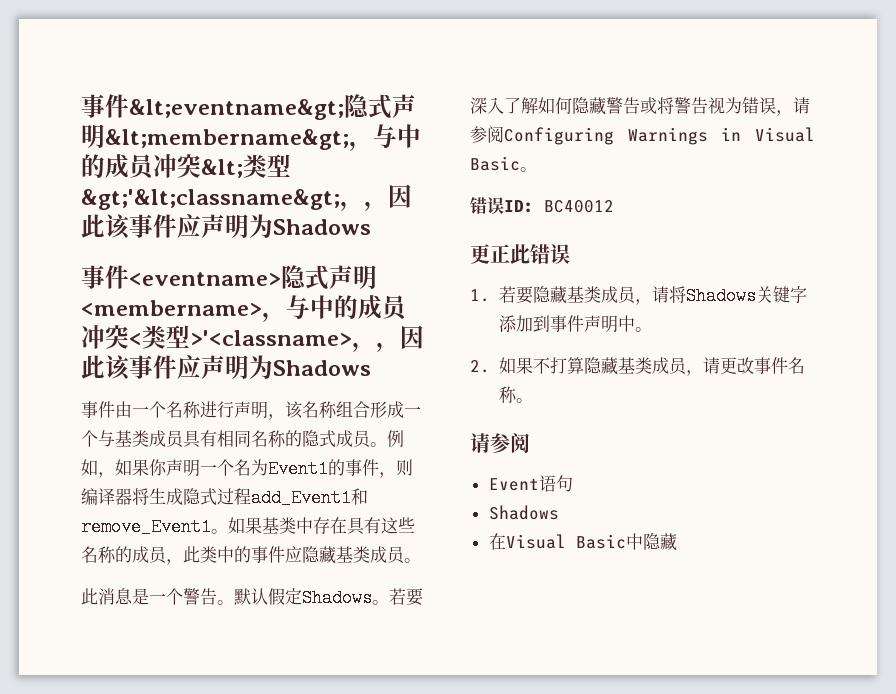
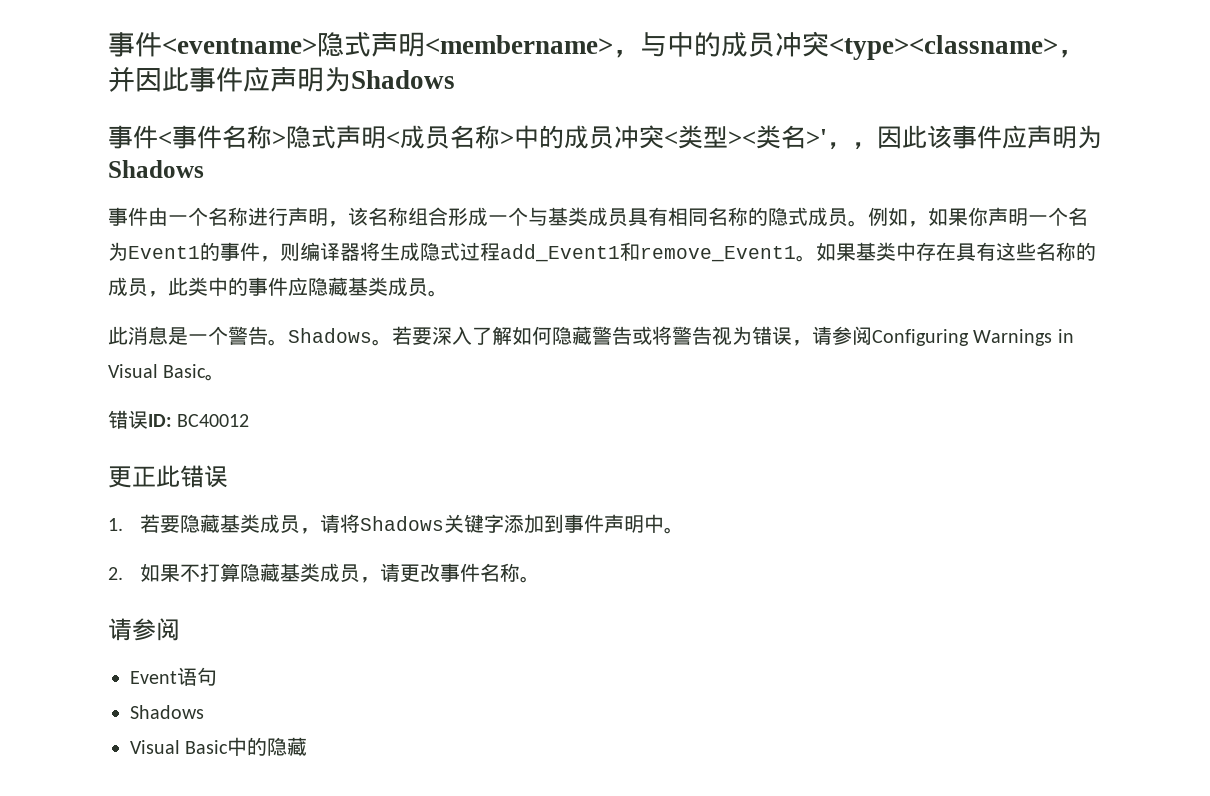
[81,94,416,120] [81,124,421,151] [81,154,291,180] [81,184,412,211] [81,214,371,239] [81,265,129,289] 事件&lt;eventname&gt;隐式声明&lt;membername&gt;，与中的成员冲突&lt;类型&gt;'&lt;classname&gt;，，因此该事件应声明为Shadows // 事件 -> [108,32,162,57] 事件
[129,325,352,349] <类型>'<classname> -> [829,35,1085,60] [108,66,455,92] [108,125,827,149] <type><classname>，并因此事件应声明为Shadows // 事件<事件名称>隐式声明<成员名称>中的成员冲突<类型><类名>'
[234,588,302,605] 默认假定 -> (288, 342) none
[488,533,506,550] 在 -> (204, 712) none
(643, 541) none -> [247,737,268,756] 的

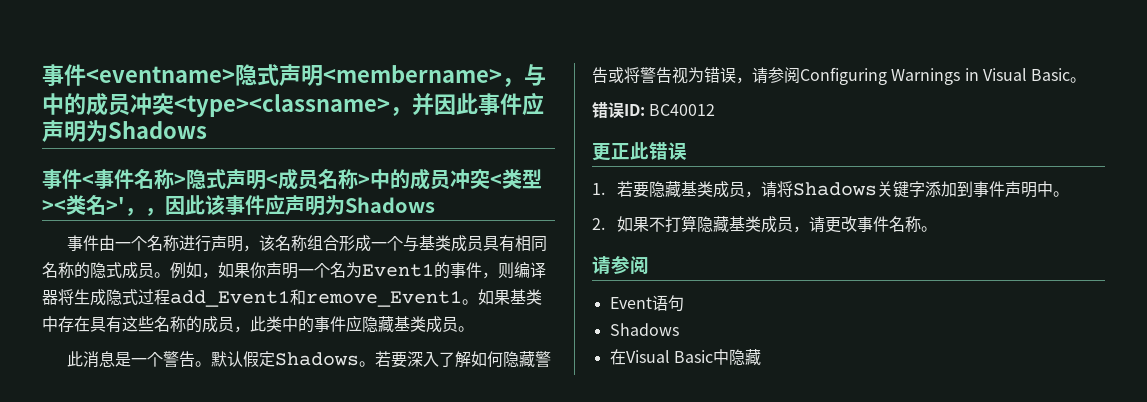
(288, 342) none -> [211,351,276,367] 默认假定
(204, 712) none -> [609,349,626,365] 在
[247,737,268,756] 的 -> (729, 357) none

